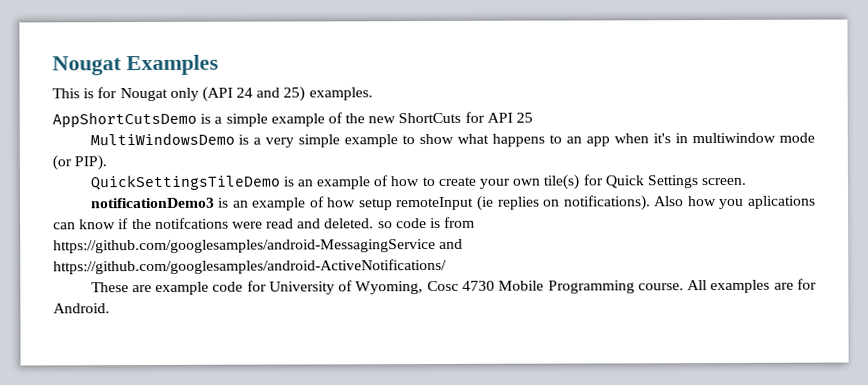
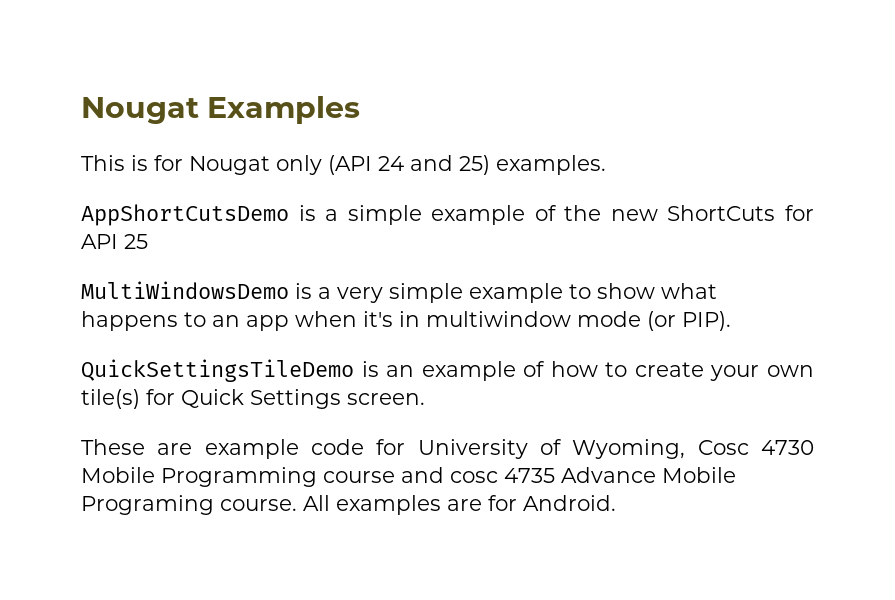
[90,195,816,211] [53,216,476,230] [53,238,464,254] [53,258,447,275] // notificationDemo3 is an example of how setup remoteInput (ie replies on notifications). Also how you aplications can know if the notifcations were read and deleted. so code is from https://github.com/googlesamples/android-MessagingService and https://github.com/googlesamples/android-ActiveNotifications/ -> (425, 399) none
(635, 287) none -> [323,467,736,483] [81,495,214,515] course and cosc 4735 Advance Mobile Programing

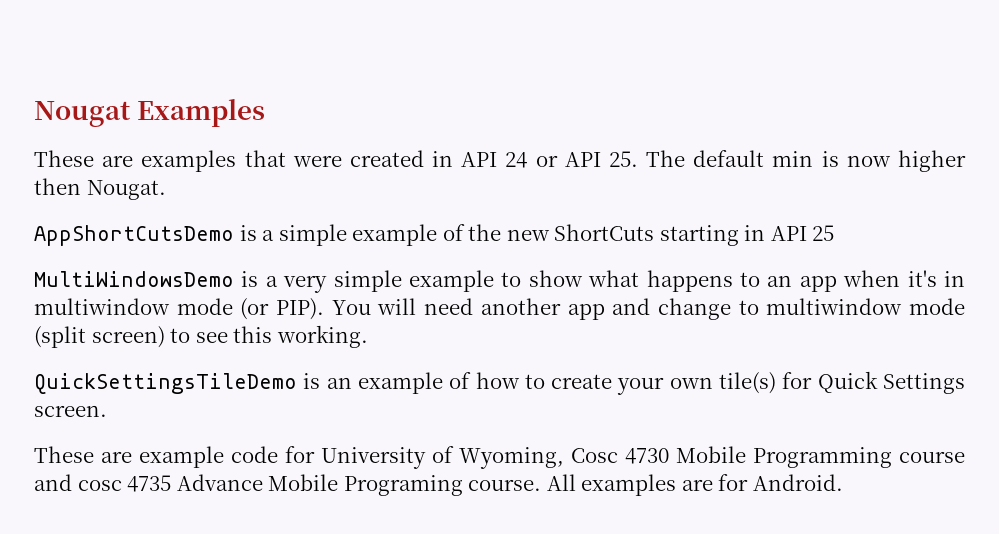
[81,155,606,175] This is for Nougat only (API 24 and 25) examples. -> [34,150,966,172] [34,178,166,200] These are examples that were created in API 24 or API 25. The default min is now higher then Nougat.
[784,205,814,221] for -> [659,225,766,246] starting in
(731, 321) none -> [331,298,966,320] [34,325,368,348] You will need another app and change to multiwindow mode (split screen) to see this working.

